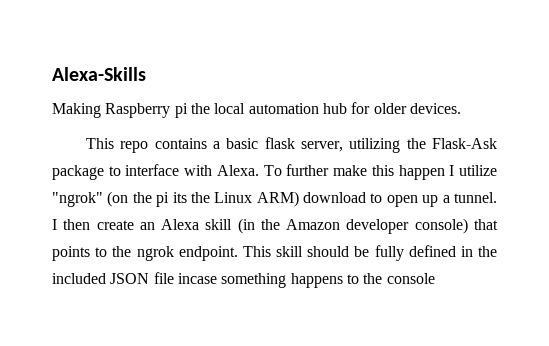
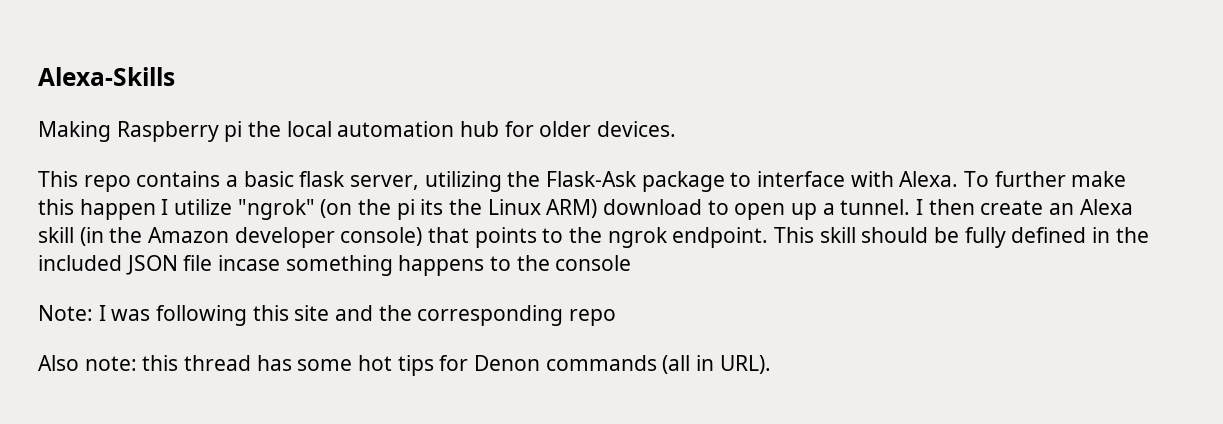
(435, 278) none -> [38,305,617,326] [38,355,771,376] // Note: I was following this site and the corresponding repo // Also note: this thread has some hot tips for Denon commands (all in URL).

